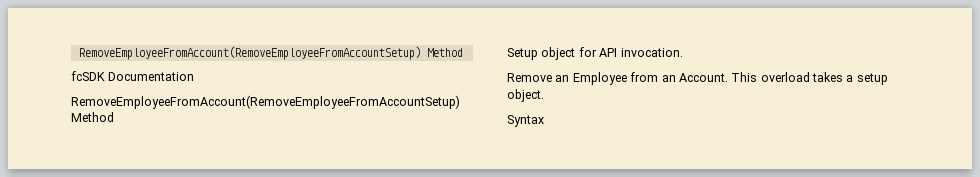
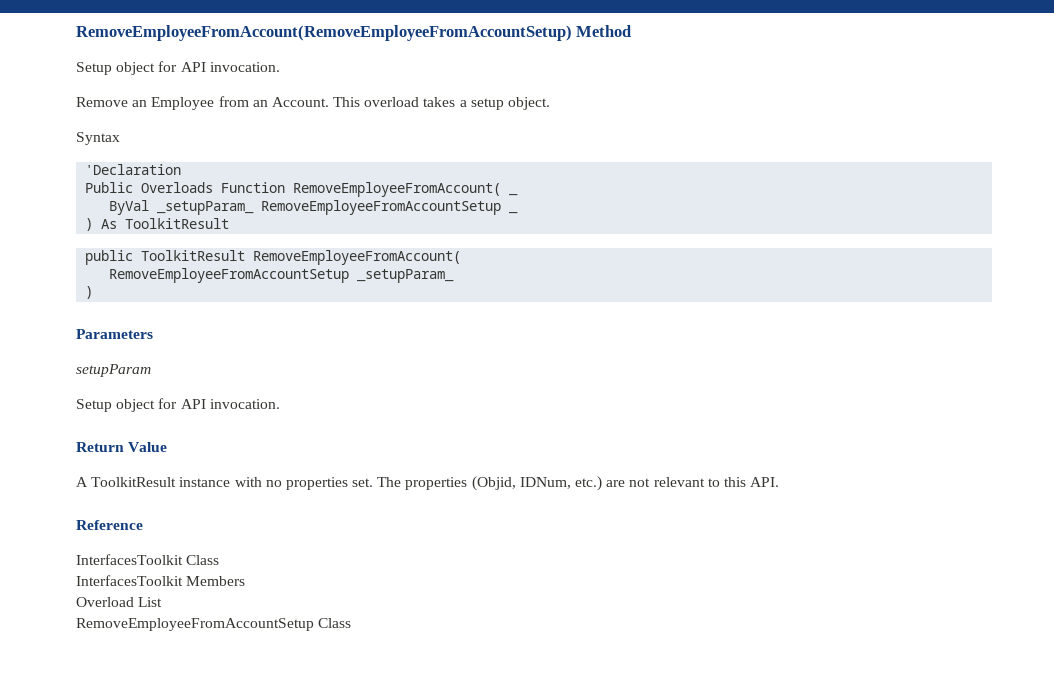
[78,46,463,60] [71,71,195,81] [71,95,460,109] [71,112,114,122] RemoveEmployeeFromAccount(RemoveEmployeeFromAccountSetup) Method // fcSDK Documentation // RemoveEmployeeFromAccount(RemoveEmployeeFromAccountSetup) Method -> [76,25,632,41] RemoveEmployeeFromAccount(RemoveEmployeeFromAccountSetup) Method
(544, 121) none -> [85,164,182,175] [85,182,519,197] [109,200,519,215] [85,218,230,231] [85,250,462,265] [109,268,455,283] [85,286,94,299] [76,329,153,339] [76,364,151,377] [76,398,280,412] [76,442,168,452] [76,476,780,491] [76,520,143,530] [76,554,220,565] [76,575,246,586] [76,597,163,607] [76,618,352,631] // 'Declaration // Public Overloads Function RemoveEmployeeFromAccount( _ // ByVal _setupParam_ RemoveEmployeeFromAccountSetup _ // ) As ToolkitResult // public ToolkitResult RemoveEmployeeFromAccount( // RemoveEmployeeFromAccountSetup _setupParam_ // ) // Parameters // setupParam // Setup object for API invocation. // Return Value // A ToolkitResult instance with no properties set. The properties (Objid, IDNum, etc.) are not relevant to this API. // Reference // InterfacesToolkit Class // InterfacesToolkit Members // Overload List // RemoveEmployeeFromAccountSetup Class

